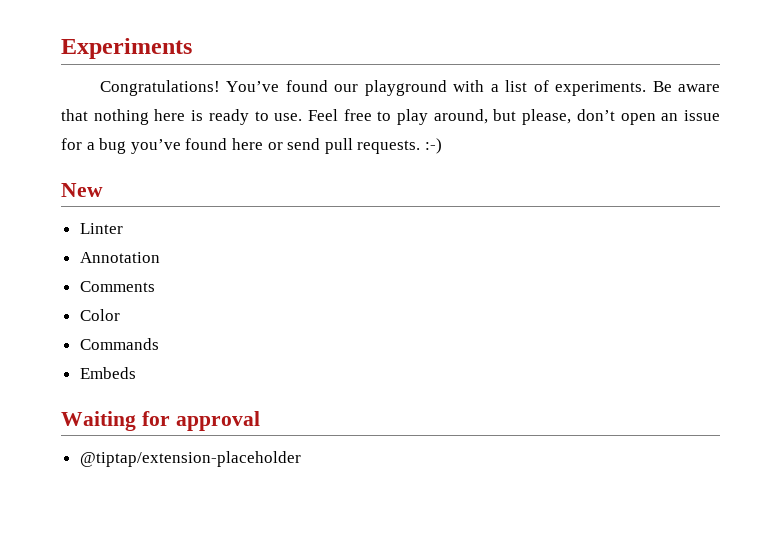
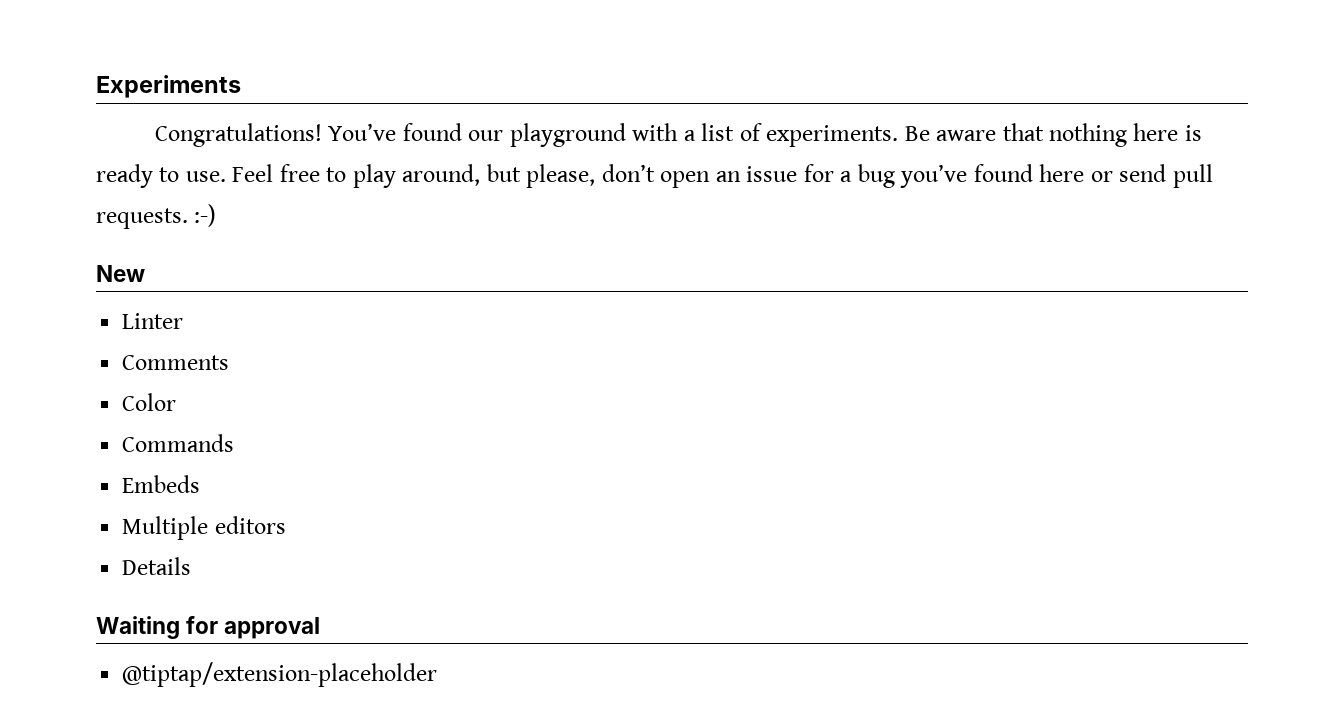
[79,252,160,263] // Annotation -> (184, 321) none
(136, 373) none -> [122,516,286,540] [122,557,192,575] // Multiple editors // Details

